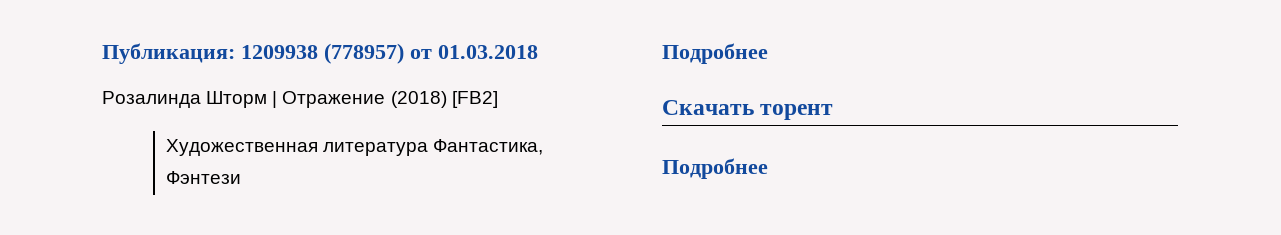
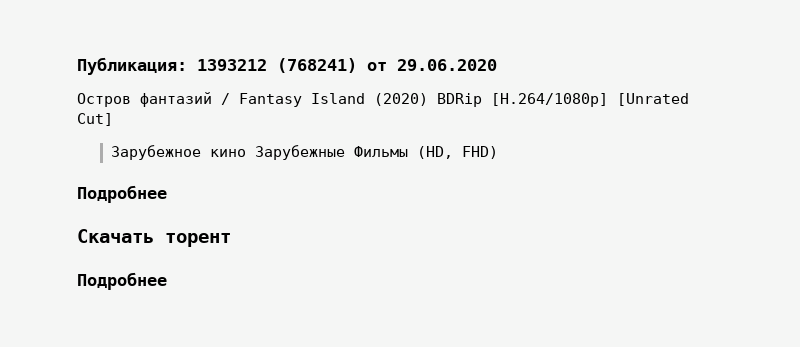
[241,43,538,64] [102,91,498,108] [165,139,544,156] [165,171,241,184] 1209938 (778957) от 01.03.2018 // Розалинда Шторм | Отражение (2018) [FB2] // Художественная литература Фантастика, Фэнтези -> [197,58,497,73] [77,92,689,107] [77,113,113,126] [110,145,498,160] 1393212 (768241) от 29.06.2020 // Остров фантазий / Fantasy Island (2020) BDRip [H.264/1080p] [Unrated Cut] // Зарубежное кино Зарубежные Фильмы (HD, FHD)

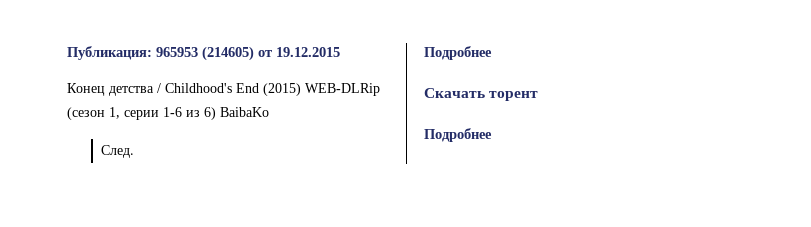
[197,58,497,73] [77,92,689,107] [77,113,113,126] [110,145,498,160] 1393212 (768241) от 29.06.2020 // Остров фантазий / Fantasy Island (2020) BDRip [H.264/1080p] [Unrated Cut] // Зарубежное кино Зарубежные Фильмы (HD, FHD) -> [156,46,340,61] [67,83,380,96] [67,107,269,120] [100,145,134,158] 965953 (214605) от 19.12.2015 // Конец детства / Childhood's End (2015) WEB-DLRip (сезон 1, серии 1-6 из 6) BaibaKo // След.

